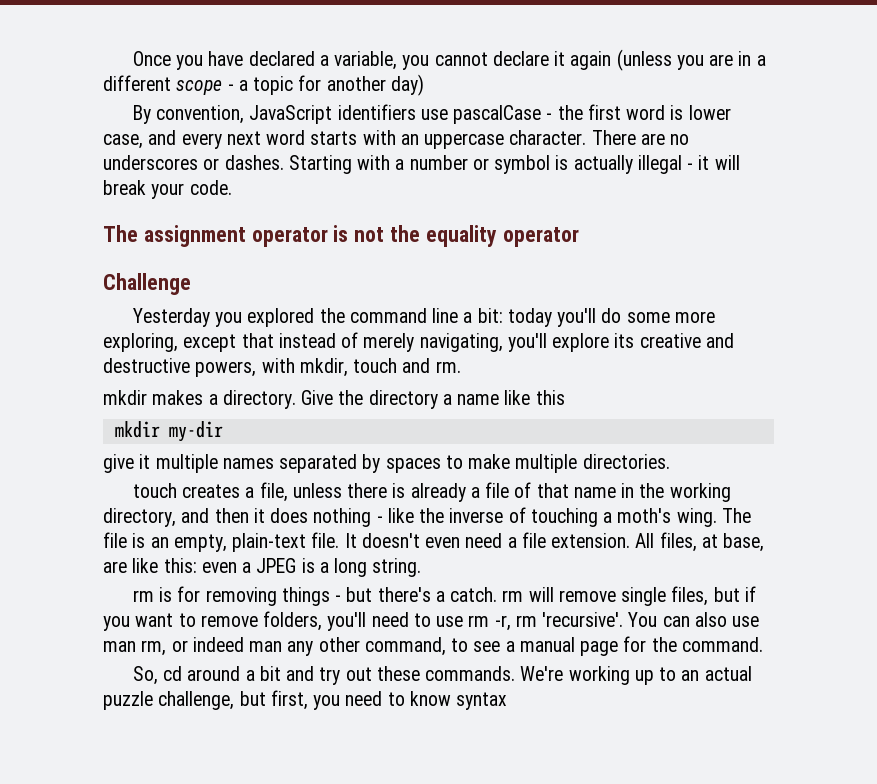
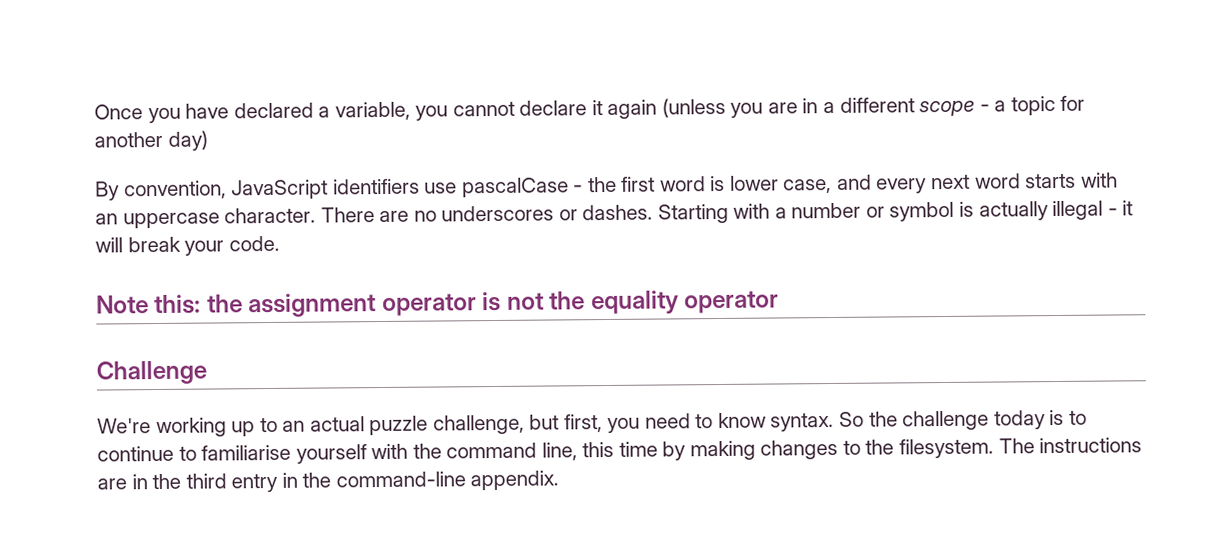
[103,225,138,242] The -> [96,294,243,315] Note this: the
[132,308,715,327] [103,332,734,352] [103,358,461,377] [103,390,565,409] [114,421,223,442] [103,454,670,473] [132,482,731,502] [103,507,751,527] [103,532,765,552] [103,558,422,577] [132,586,756,606] [103,611,760,631] [103,636,763,656] [132,666,516,685] Yesterday you explored the command line a bit: today you'll do some more exploring, except that instead of merely navigating, you'll explore its creative and destructive powers, with mkdir, touch and rm. // mkdir makes a directory. Give the directory a name like this // mkdir my-dir // give it multiple names separated by spaces to make multiple directories. // touch creates a file, unless there is already a file of that name in the working directory, and then it does nothing - like the inverse of touching a moth's wing. The file is an empty, plain-text file. It doesn't even need a file extension. All files, at base, are like this: even a JPEG is a long string. // rm is for removing things - but there's a catch. rm will remove single files, but if you want to remove folders, you'll need to use rm -r, rm 'recursive'. You can also use man rm, or indeed man any other command, to see a manual page for the command. // So, cd around a bit and try out these commands. -> (207, 372) none
[456,692,508,710] syntax -> [770,409,1087,432] [97,437,1143,464] [97,470,560,493] syntax. So the challenge today is to continue to familiarise yourself with the command line, this time by making changes to the filesystem. The instructions are in the third entry in the command-line appendix.

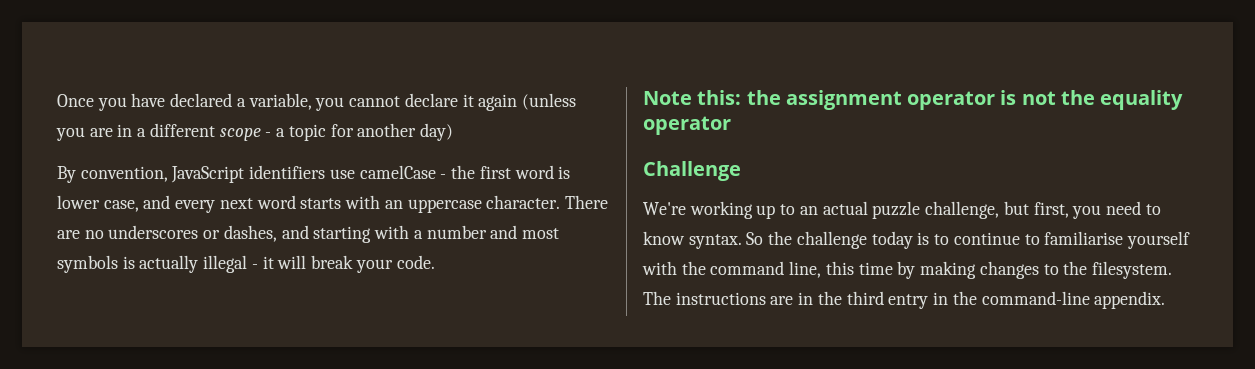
[461,177,569,198] pascalCase -> [359,165,436,179] camelCase
[582,201,955,224] dashes. Starting with a number or symbol -> [223,225,559,243] [57,255,118,273] dashes, and starting with a number and most symbols

